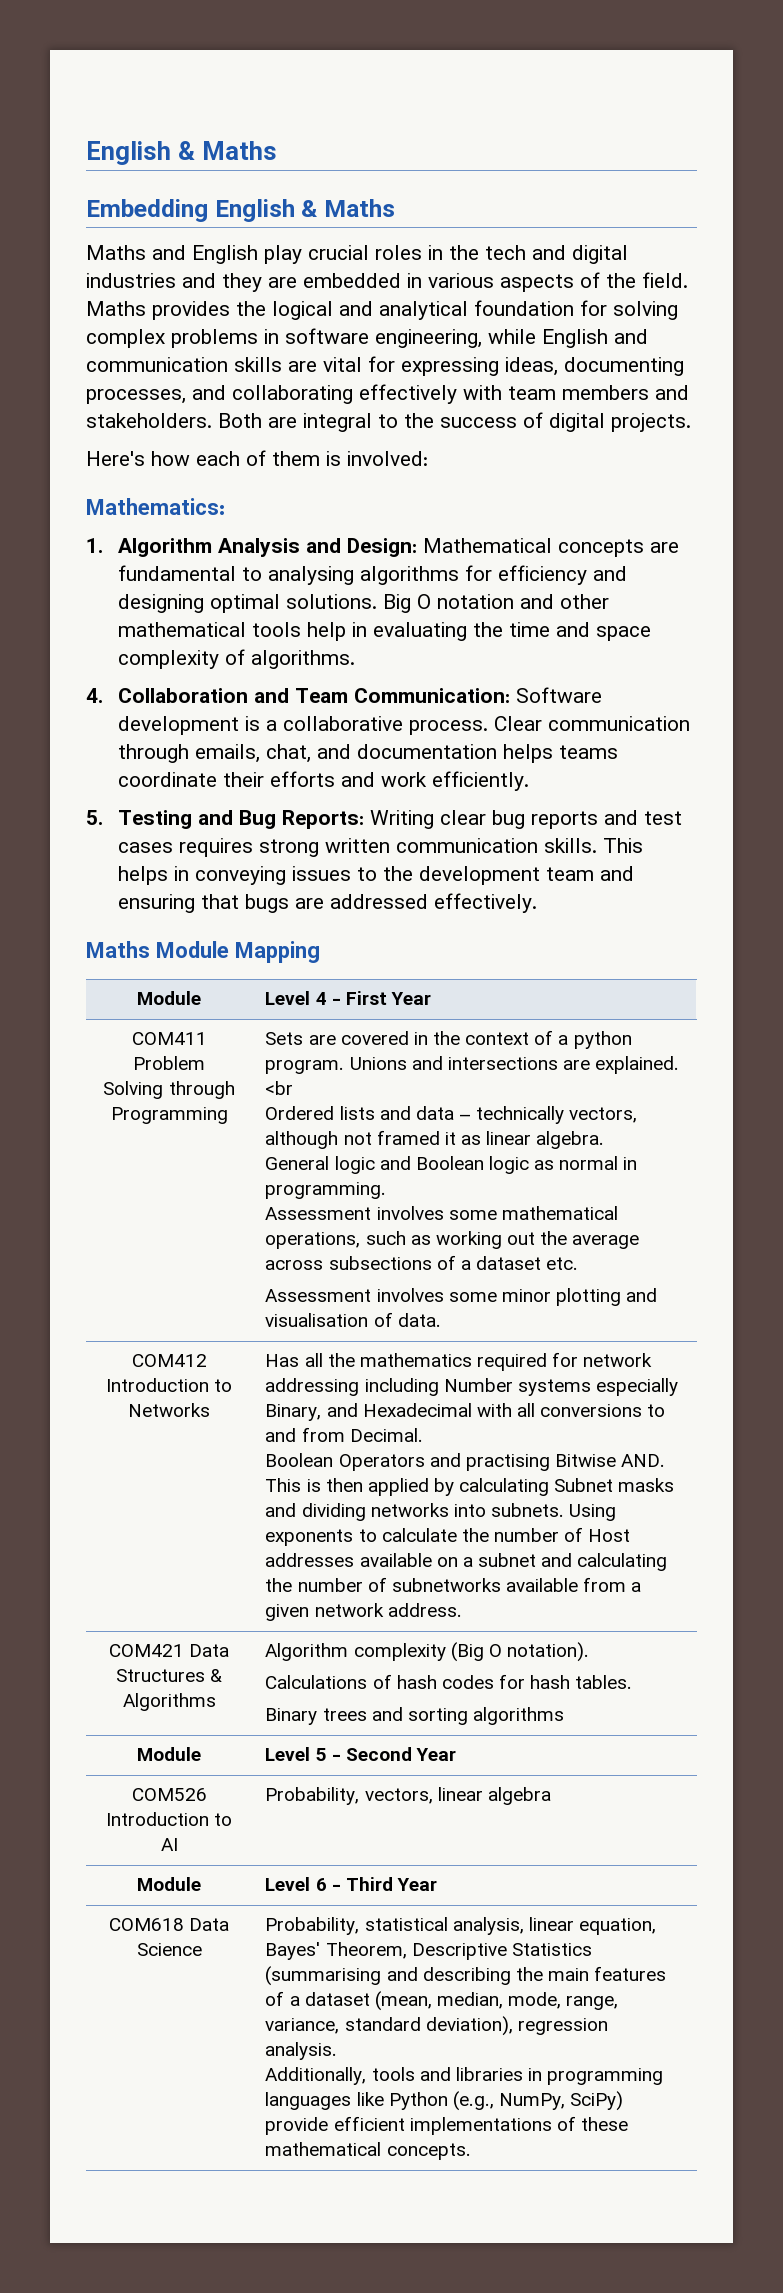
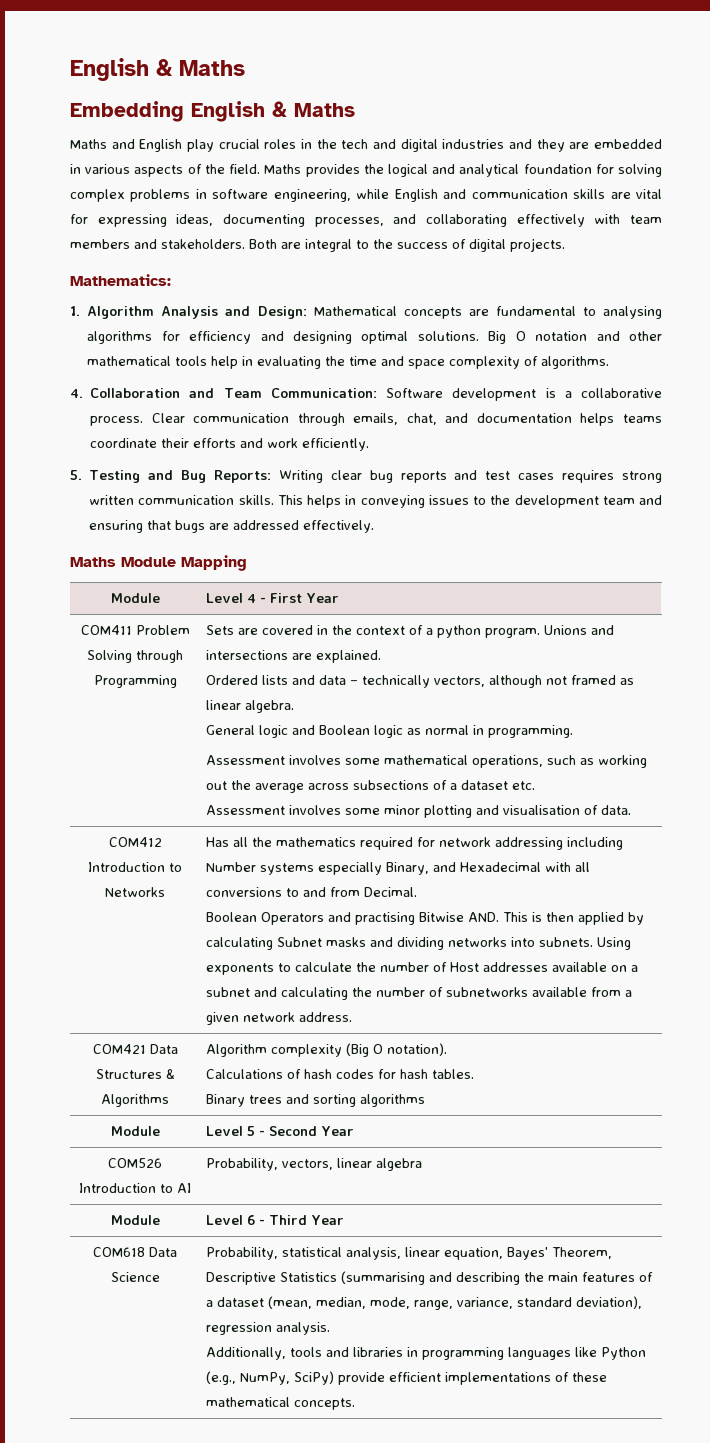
[86,450,428,466] // Here's how each of them is involved: -> (565, 245) none
[265,1081,294,1095] <br -> (382, 656) none
[444,1132,456,1145] it -> (617, 680) none

